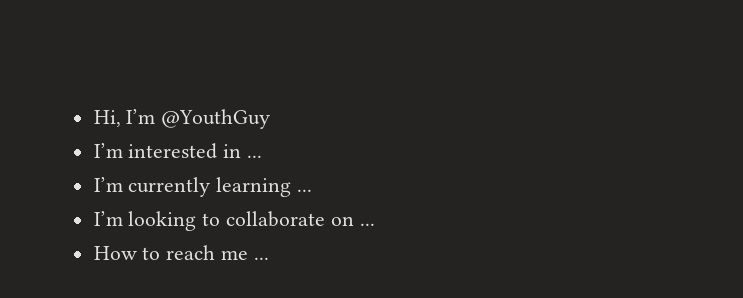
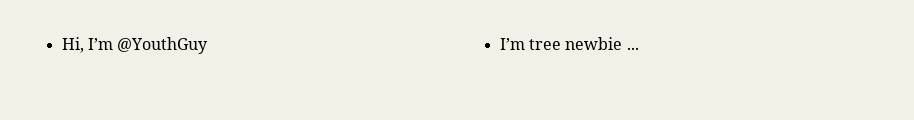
[128,143,263,159] [93,177,313,197] [93,211,375,231] [93,245,269,260] interested in ... // I’m currently learning ... // I’m looking to collaborate on ... // How to reach me ... -> [528,37,639,50] tree newbie ...

